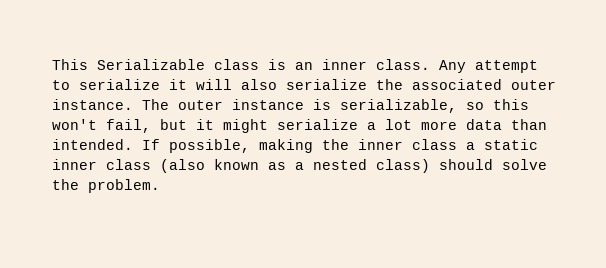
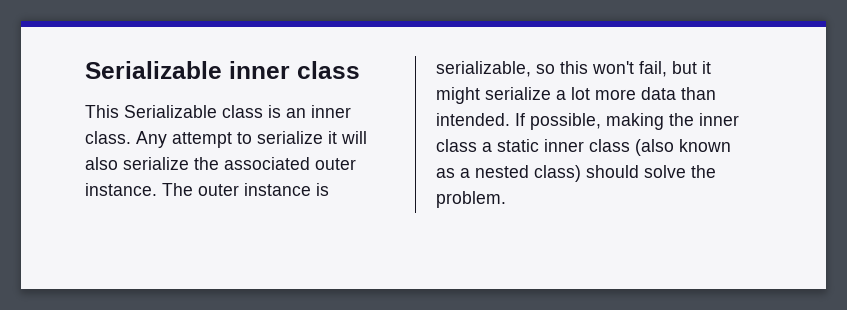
(52, 64) none -> [85,61,360,79] Serializable inner class //

